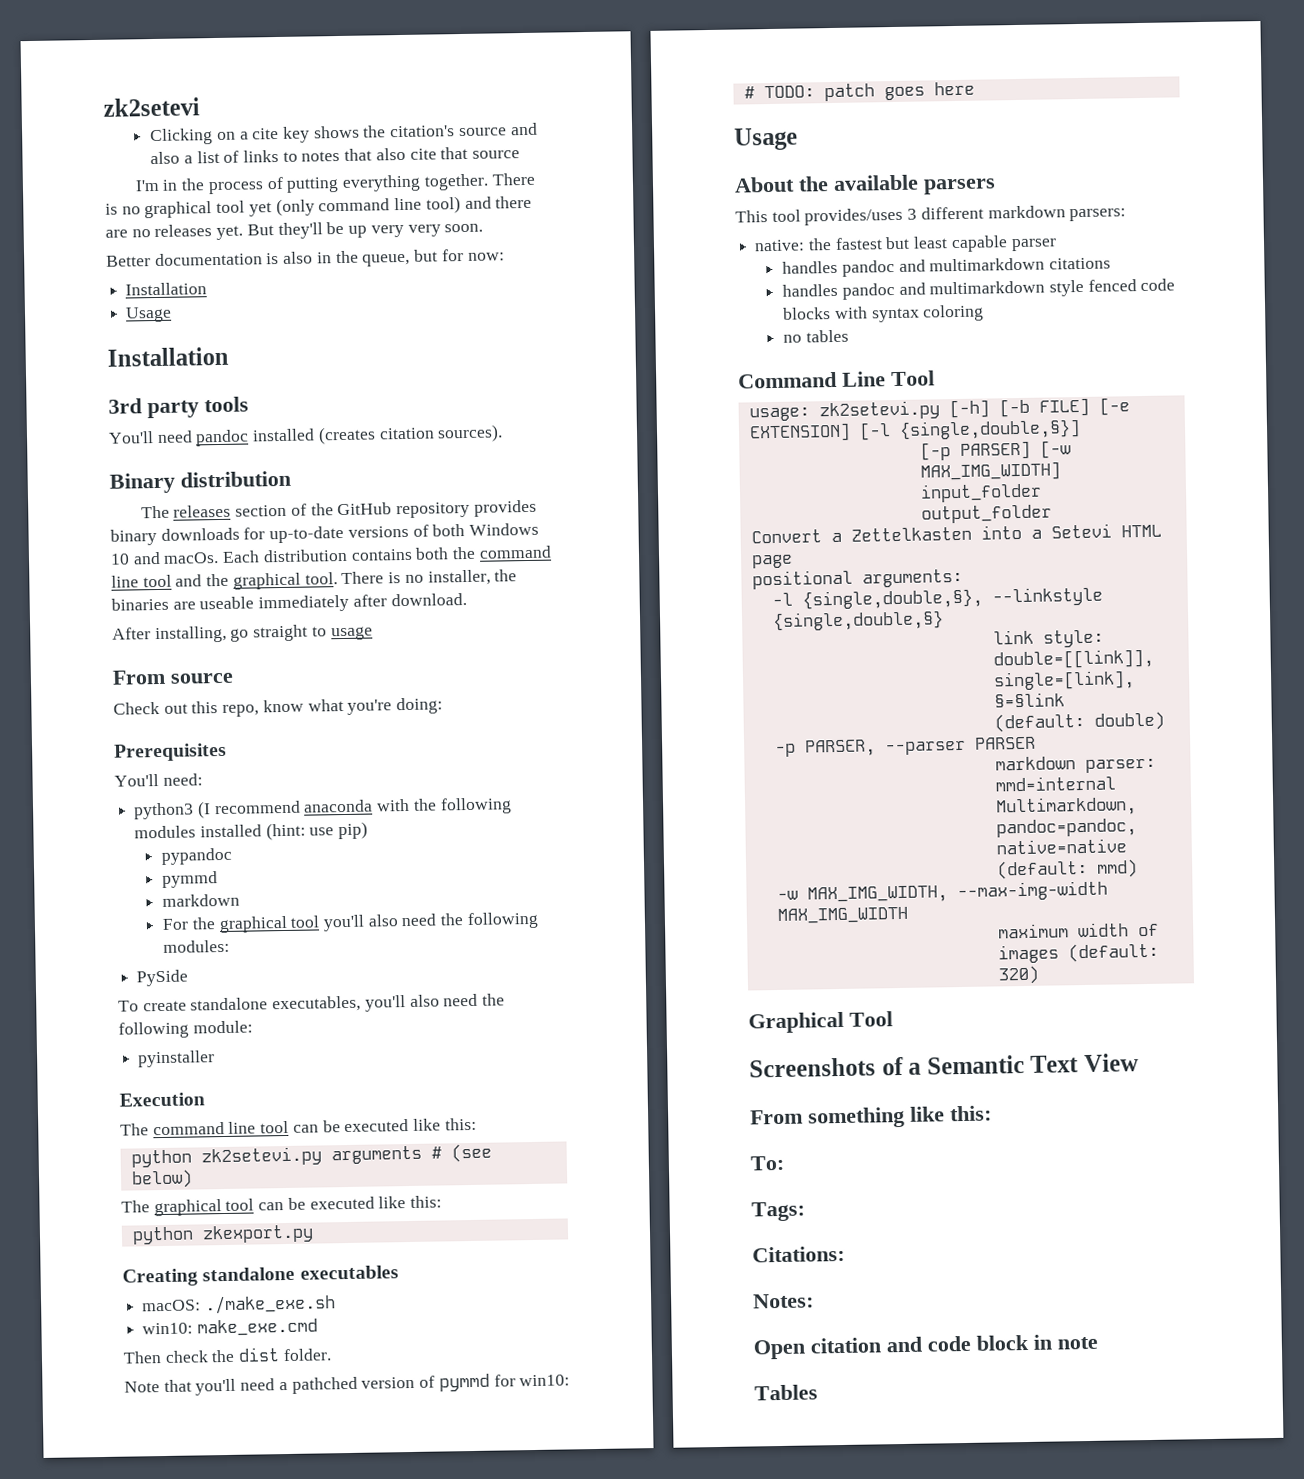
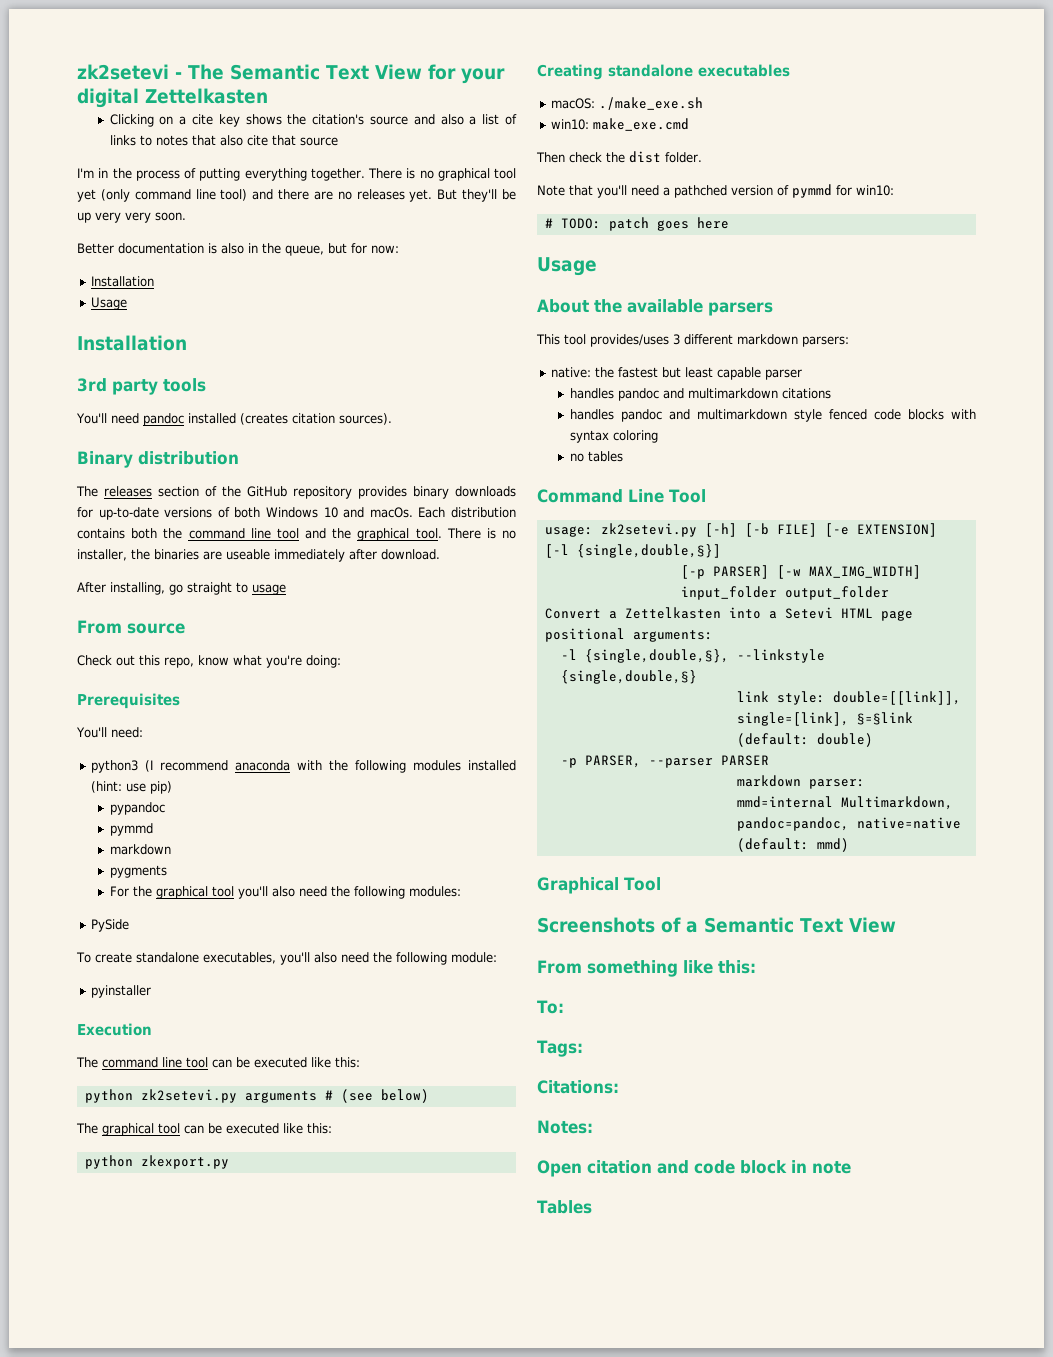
(200, 107) none -> [175,64,505,84] [77,88,268,108] - The Semantic Text View for your digital Zettelkasten
(241, 900) none -> [109,865,167,878] // pygments
[776,880,1108,904] [776,906,908,924] [997,922,1159,939] [997,942,1159,964] [997,965,1040,985] // -w MAX_IMG_WIDTH, --max-img-width MAX_IMG_WIDTH // maximum width of images (default: 320) -> (849, 845) none

